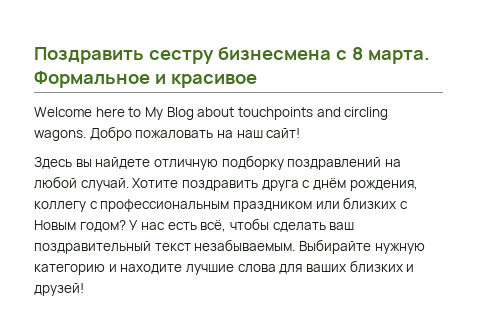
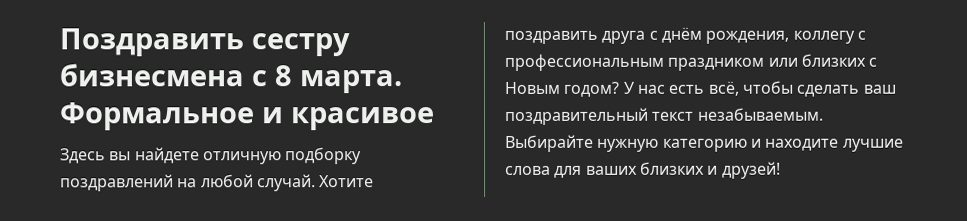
[34,107,389,120] [34,126,301,141] // Welcome here to My Blog about touchpoints and circling wagons. Добро пожаловать на наш сайт! -> (435, 119) none

